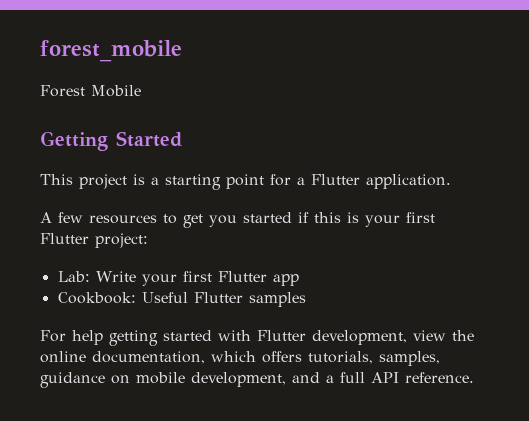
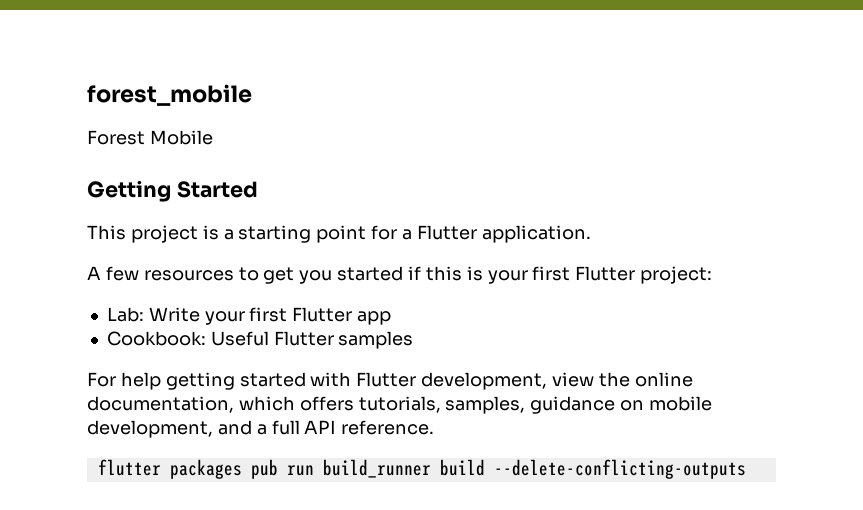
(474, 377) none -> [97,459,746,479] // flutter packages pub run build_runner build --delete-conflicting-outputs

